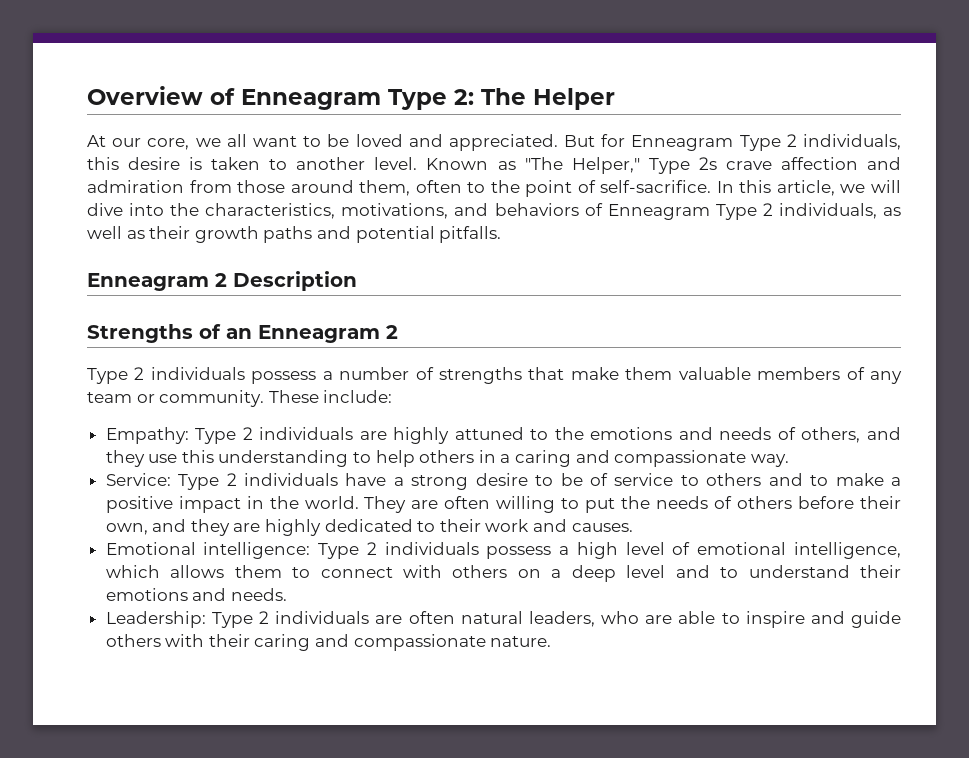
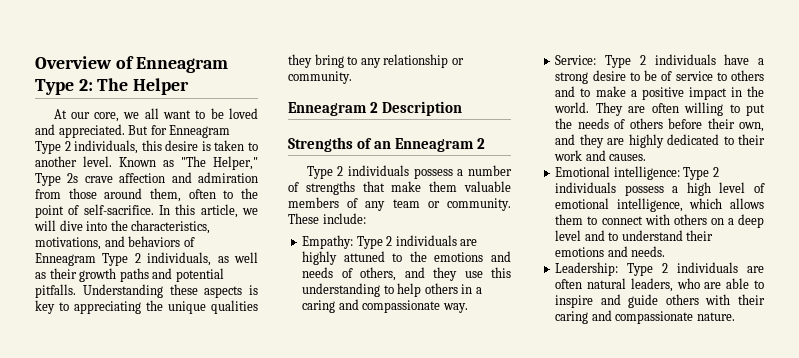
(502, 234) none -> [82,284,258,298] [35,300,258,314] [288,54,464,68] [288,71,352,84] Understanding these aspects is key to appreciating the unique qualities they bring to any relationship or community.

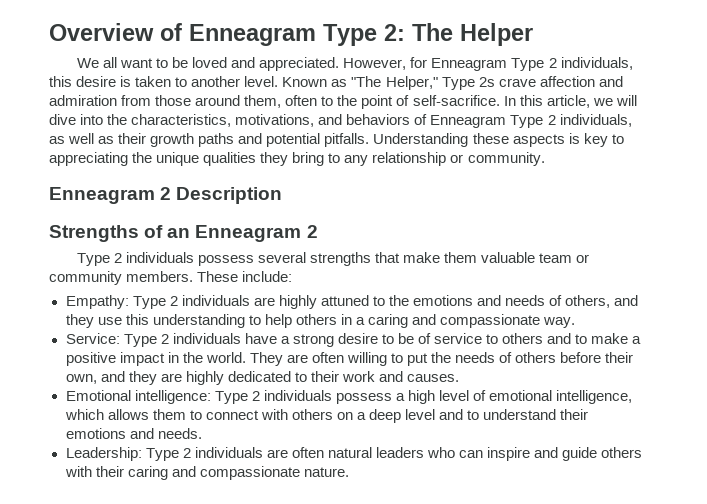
[53,109,140,122] At our core, we -> [76,58,99,68] We
[128,125,149,135] But -> [343,58,407,70] However,
[457,165,512,176] [288,182,299,192] a number of -> [258,252,307,263] several
[288,197,511,211] members of any team or community. -> [539,253,590,263] [49,271,194,285] team or community members.
[630,278,764,292] leaders, who are able to -> [375,447,483,458] leaders who can

